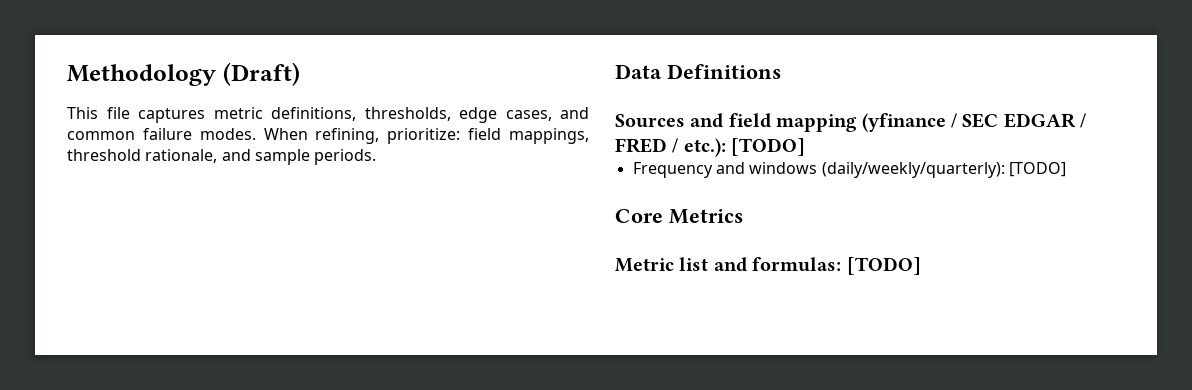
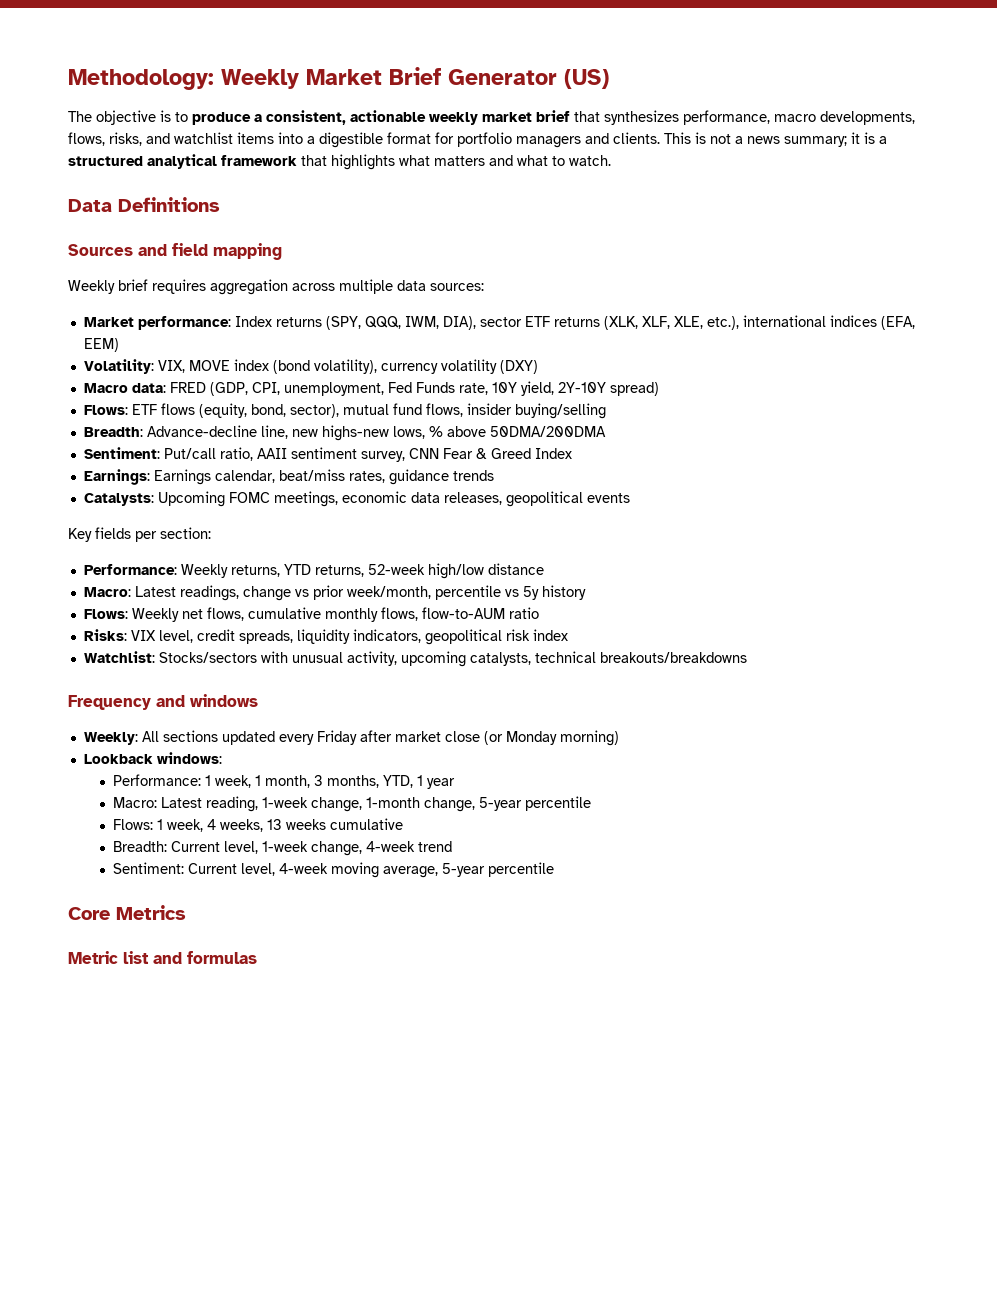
[67,62,300,86] [67,107,589,123] [67,128,589,144] [67,149,377,165] Methodology (Draft) // This file captures metric definitions, thresholds, edge cases, and common failure modes. When refining, prioritize: field mappings, threshold rationale, and sample periods. -> [68,67,609,90] [68,110,915,125] [68,132,887,148] [68,154,611,170] Methodology: Weekly Market Brief Generator (US) // The objective is to produce a consistent, actionable weekly market brief that synthesizes performance, macro developments, flows, risks, and watchlist items into a digestible format for portfolio managers and clients. This is not a news summary; it is a structured analytical framework that highlights what matters and what to watch.
[861,113,1088,132] [615,138,806,157] [632,162,1066,178] (yfinance / SEC EDGAR / FRED / etc.): [TODO] // Frequency and windows (daily/weekly/quarterly): [TODO] -> [68,279,484,295] [83,315,915,330] [83,338,119,352] [83,359,538,374] [83,381,659,396] [83,403,606,419] [83,425,606,441] [83,447,572,462] [83,469,494,485] [83,491,630,507] [68,527,211,542] [83,563,544,579] [83,585,586,601] [83,607,539,622] [83,629,568,645] [83,651,747,667] [68,694,258,710] [83,730,619,746] [83,752,222,764] [112,774,455,789] [112,796,591,812] [112,818,403,832] [112,841,452,856] [112,862,554,878] // Weekly brief requires aggregation across multiple data sources: // Market performance: Index returns (SPY, QQQ, IWM, DIA), sector ETF returns (XLK, XLF, XLE, etc.), international indices (EFA, EEM) // Volatility: VIX, MOVE index (bond volatility), currency volatility (DXY) // Macro data: FRED (GDP, CPI, unemployment, Fed Funds rate, 10Y yield, 2Y-10Y spread) // Flows: ETF flows (equity, bond, sector), mutual fund flows, insider buying/selling // Breadth: Advance-decline line, new highs-new lows, % above 50DMA/200DMA // Sentiment: Put/call ratio, AAII sentiment survey, CNN Fear & Greed Index // Earnings: Earnings calendar, beat/miss rates, guidance trends // Catalysts: Upcoming FOMC meetings, economic data releases, geopolitical events // Key fields per section: // Performance: Weekly returns, YTD returns, 52-week high/low distance // Macro: Latest readings, change vs prior week/month, percentile vs 5y history // Flows: Weekly net flows, cumulative monthly flows, flow-to-AUM ratio // Risks: VIX level, credit spreads, liquidity indicators, geopolitical risk index // Watchlist: Stocks/sectors with unusual activity, upcoming catalysts, technical breakouts/breakdowns // Frequency and windows // Weekly: All sections updated every Friday after market close (or Monday morning) // Lookback windows: // Performance: 1 week, 1 month, 3 months, YTD, 1 year // Macro: Latest reading, 1-week change, 1-month change, 5-year percentile // Flows: 1 week, 4 weeks, 13 weeks cumulative // Breadth: Current level, 1-week change, 4-week trend // Sentiment: Current level, 4-week moving average, 5-year percentile
[752,257,921,275] formulas: [TODO] -> [187,951,257,964] formulas

